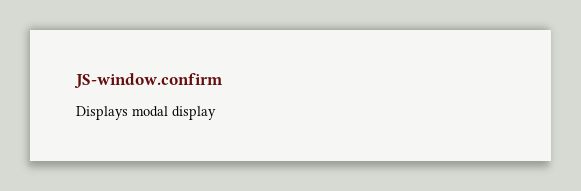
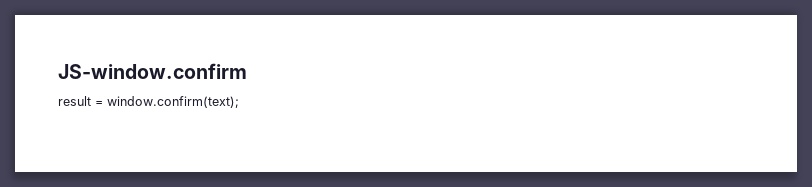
[76,106,216,120] Displays modal display -> [58,96,239,108] result = window.confirm(text);

